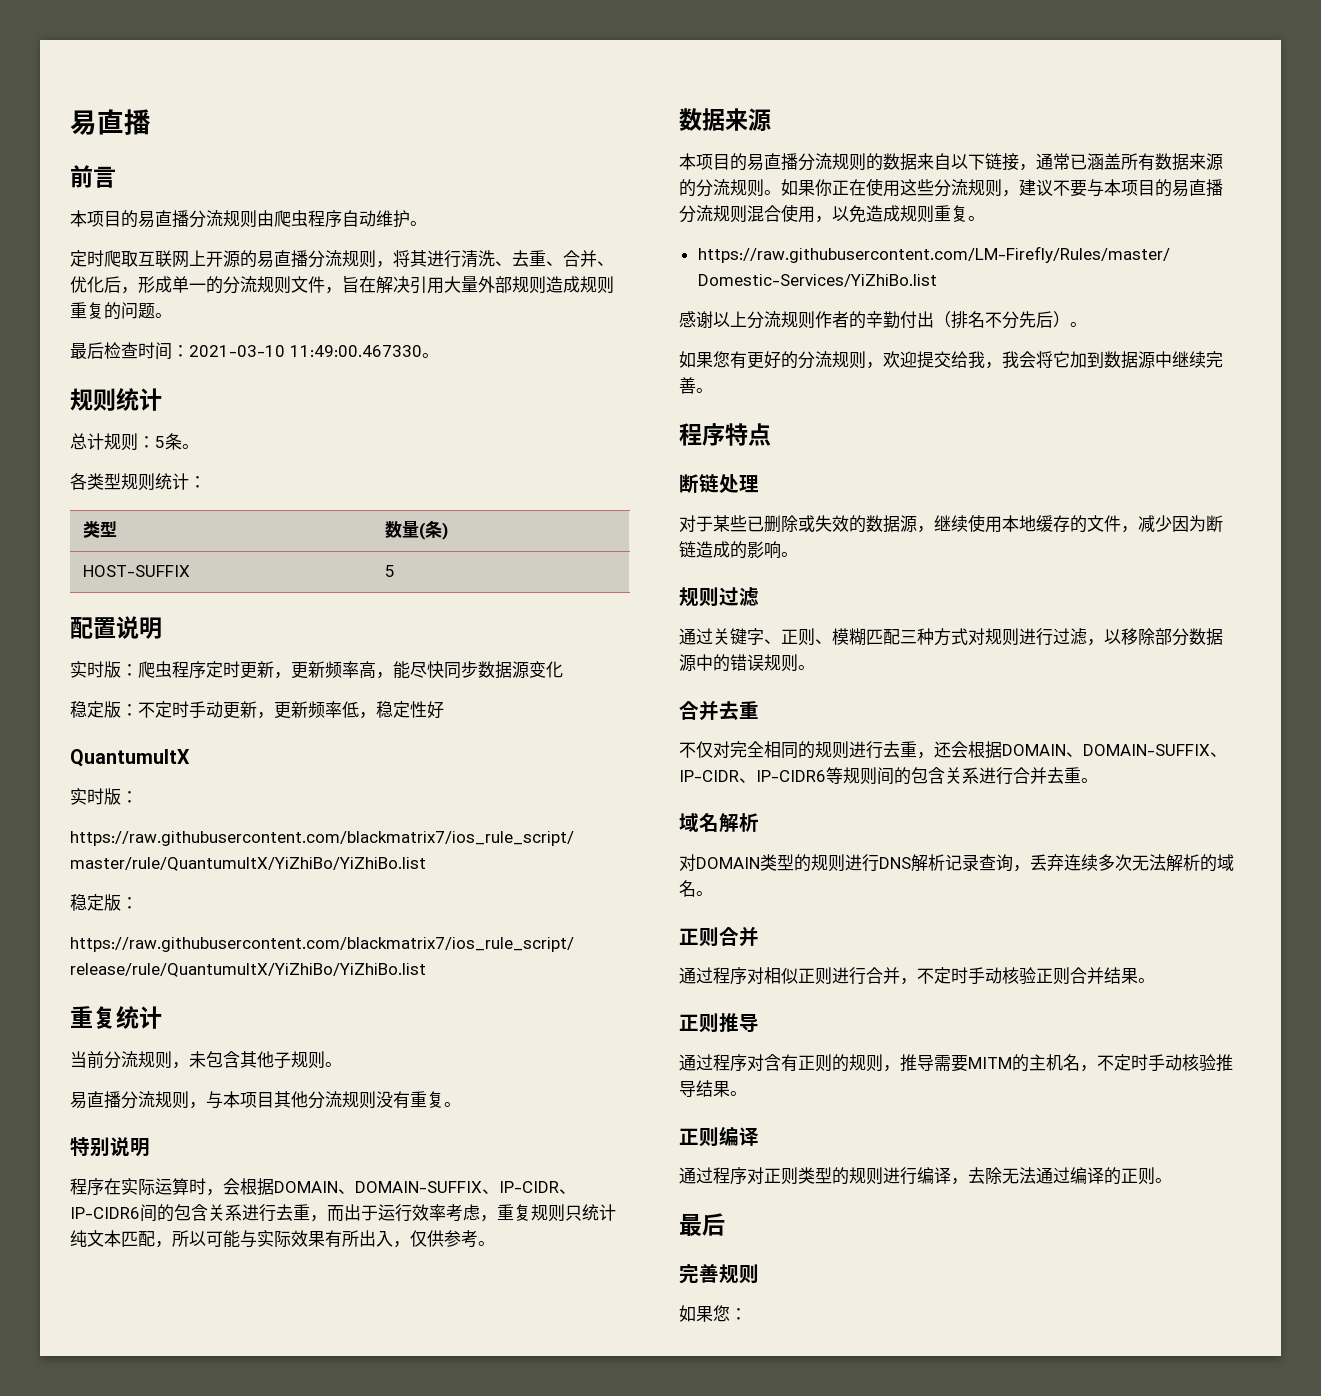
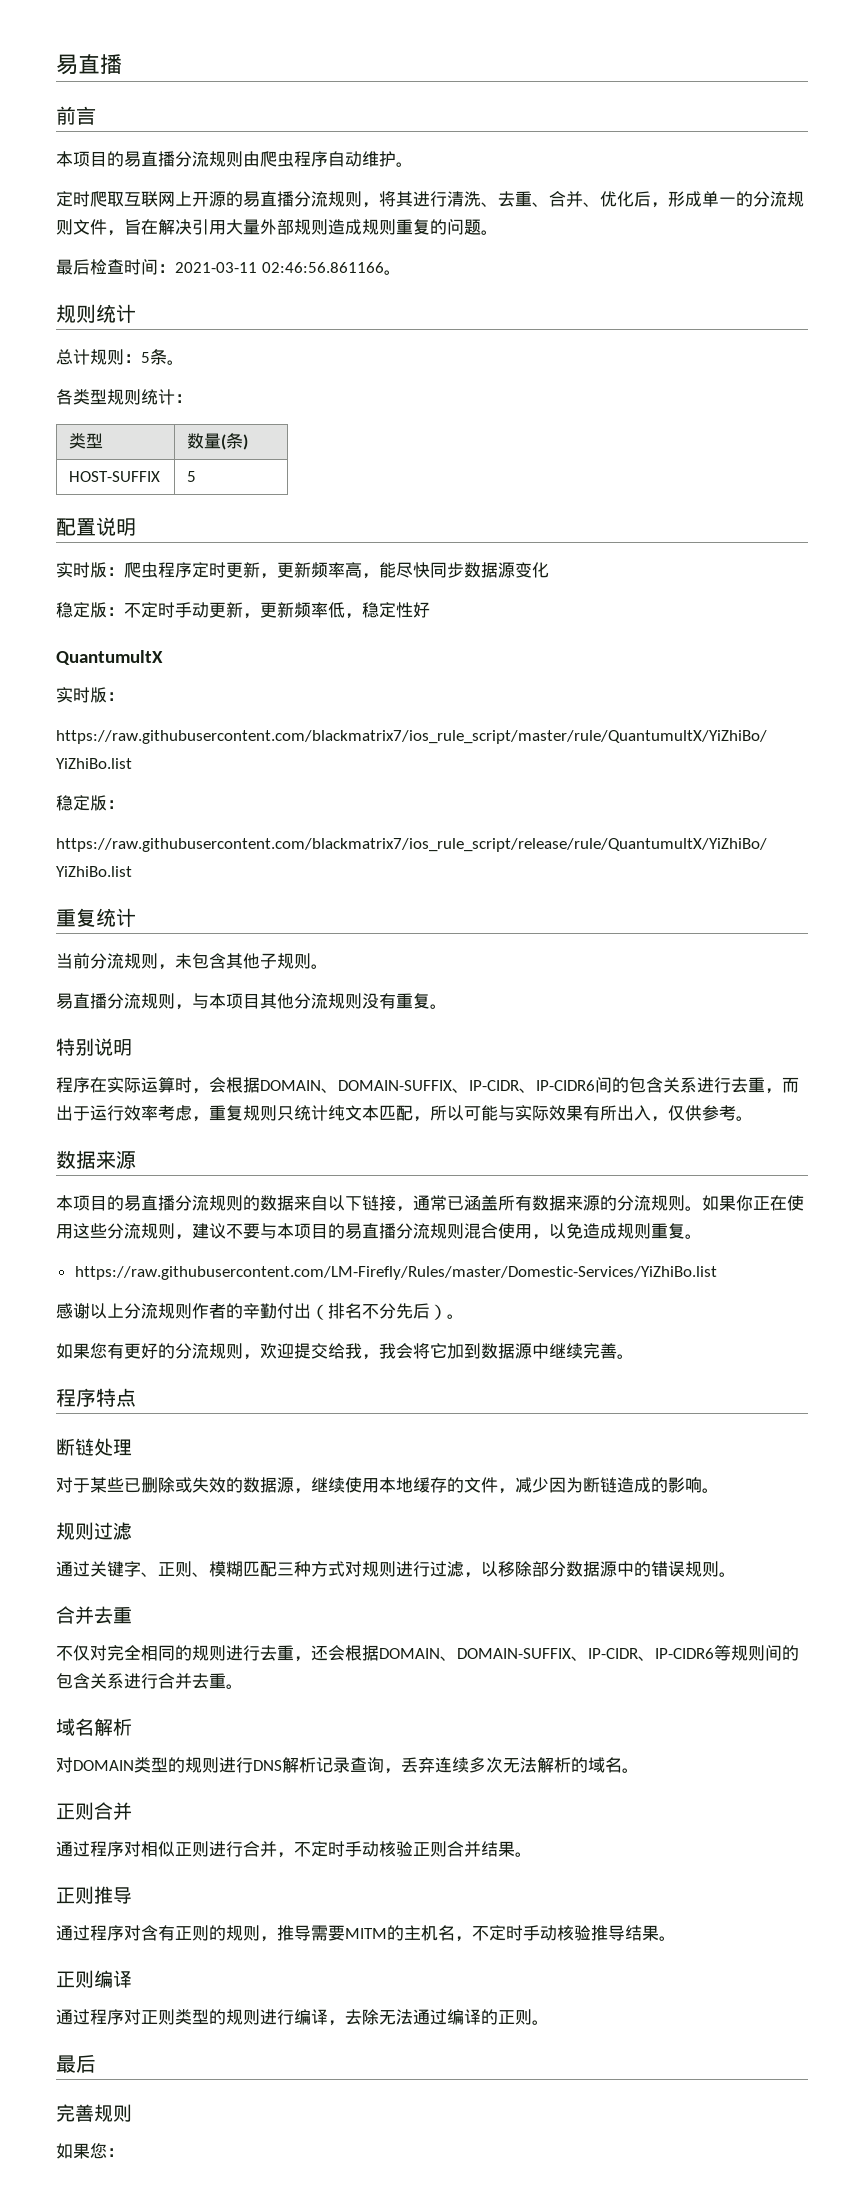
[189,345,422,357] 2021-03-10 11:49:00.467330 -> [175,262,384,273] 2021-03-11 02:46:56.861166

